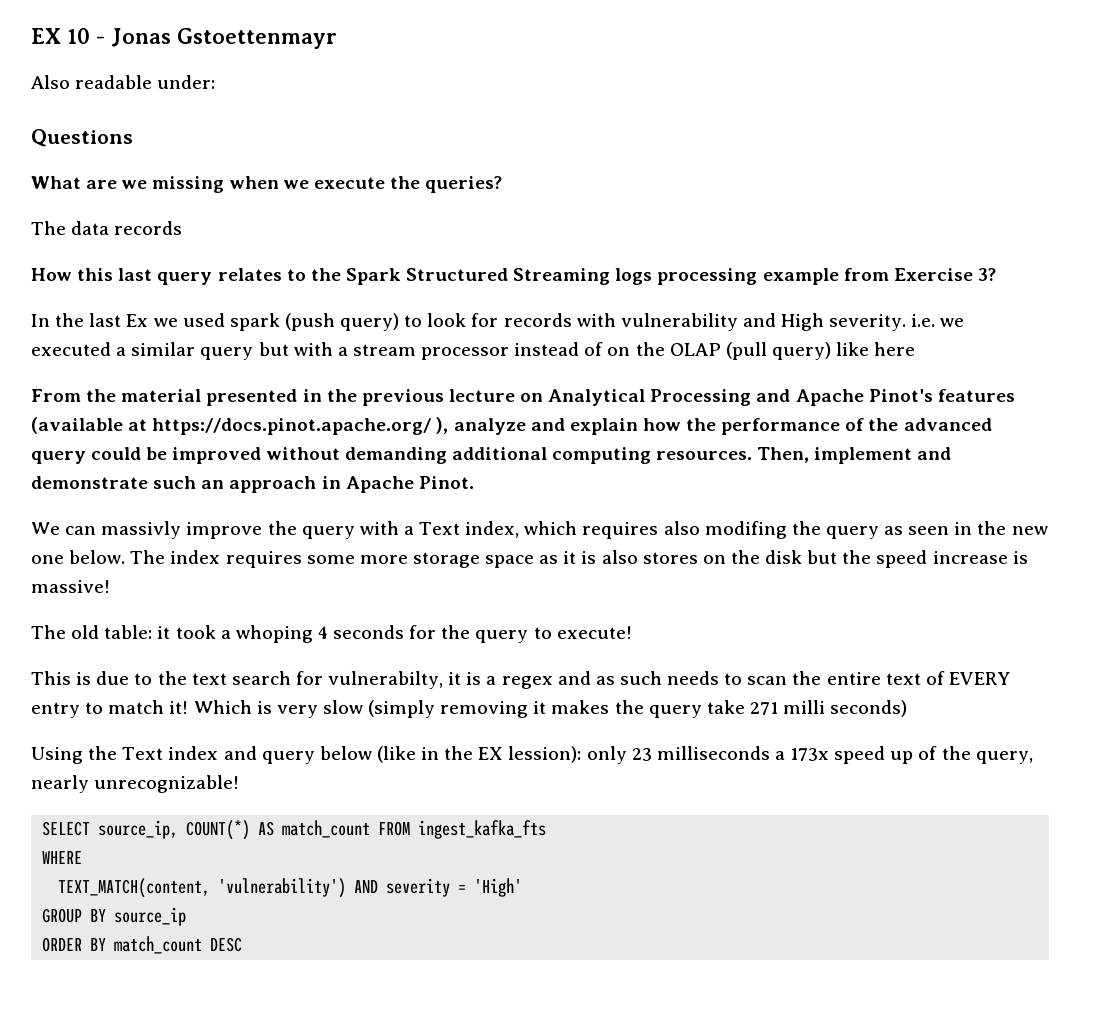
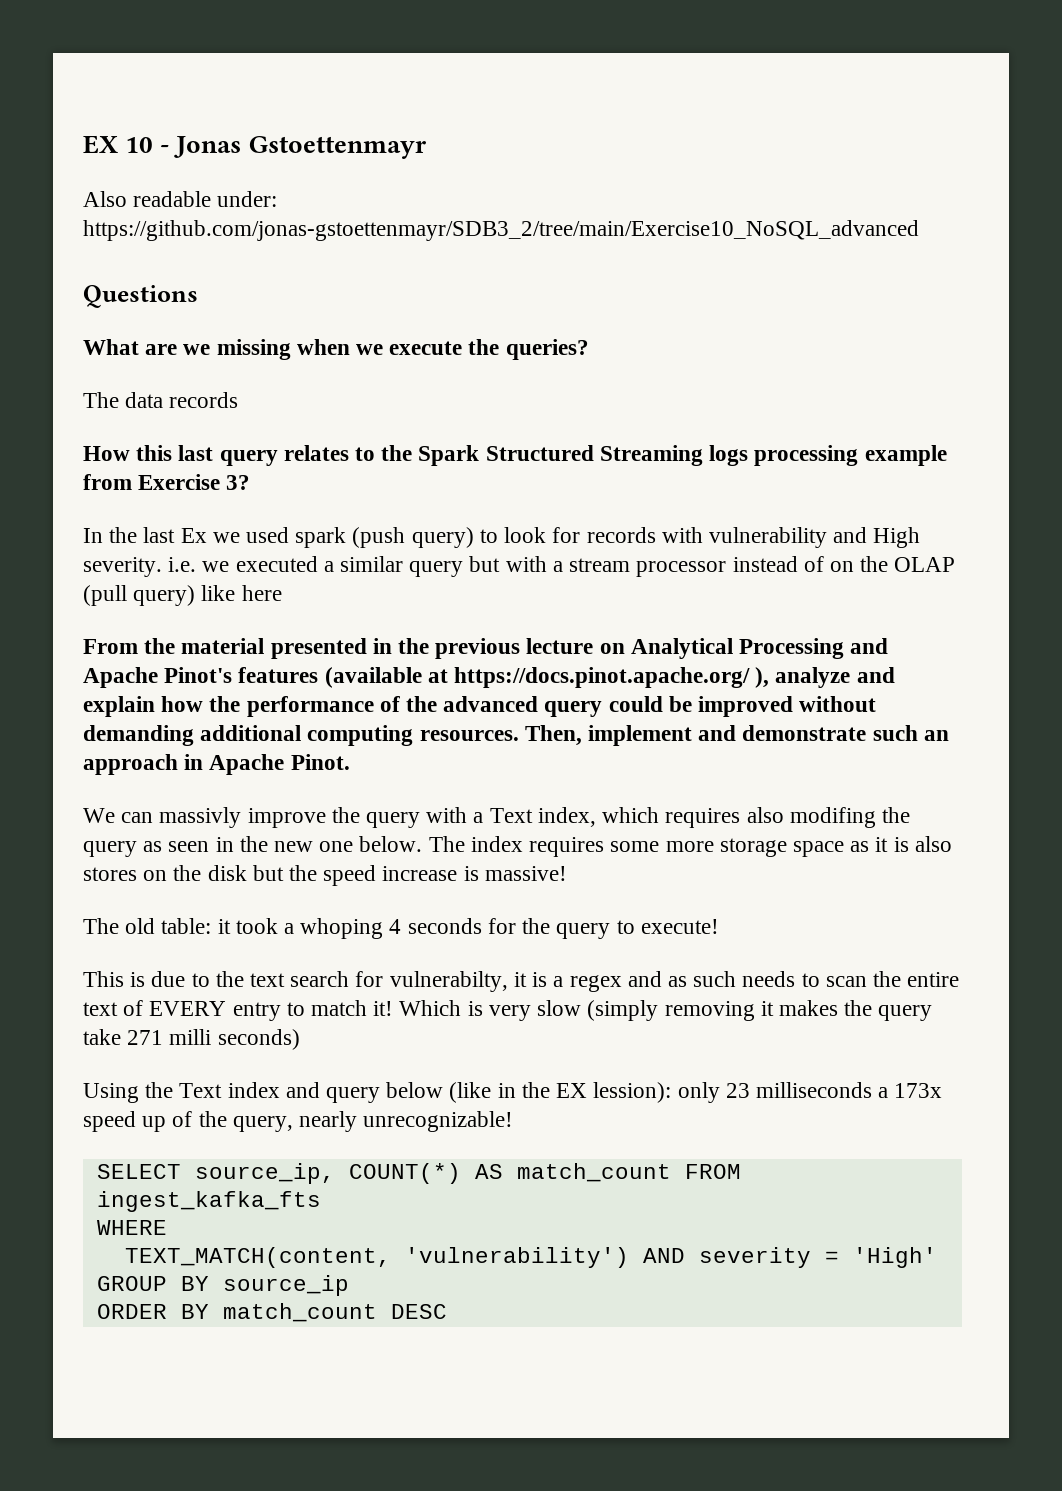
(216, 82) none -> [83,220,919,241] https://github.com/jonas-gstoettenmayr/SDB3_2/tree/main/Exercise10_NoSQL_advanced

